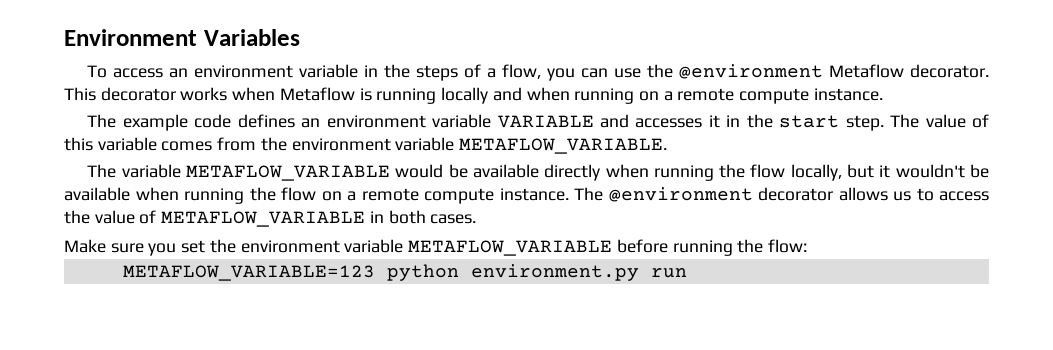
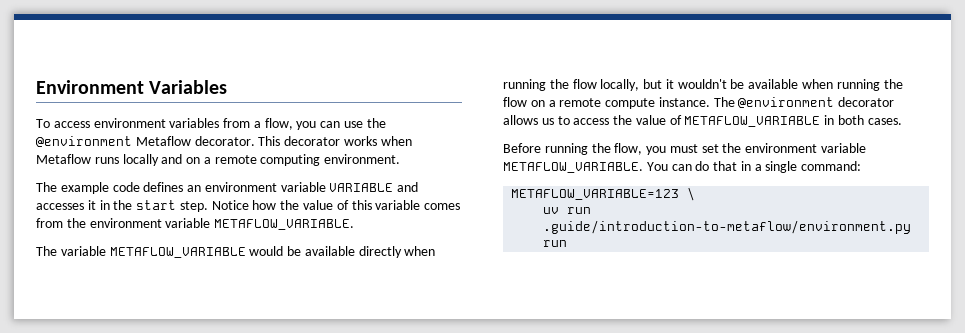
[169,64,482,81] an environment variable in the steps of -> [93,118,251,128] environment variables from
[359,87,883,104] is running locally and when running on a remote compute instance. -> [94,154,401,166] runs locally and on a remote computing environment.
[890,114,920,128] The -> [211,200,300,210] Notice how the
[64,239,807,256] [122,264,639,281] Make sure you set the environment variable METAFLOW_VARIABLE before running the flow: // METAFLOW_VARIABLE=123 python environment.py -> [503,143,867,155] [503,161,862,173] [511,187,696,201] [543,207,592,214] [543,220,912,234] Before running the flow, you must set the environment variable METAFLOW_VARIABLE. You can do that in a single command: // METAFLOW_VARIABLE=123 \ // uv run .guide/introduction-to-metaflow/environment.py

